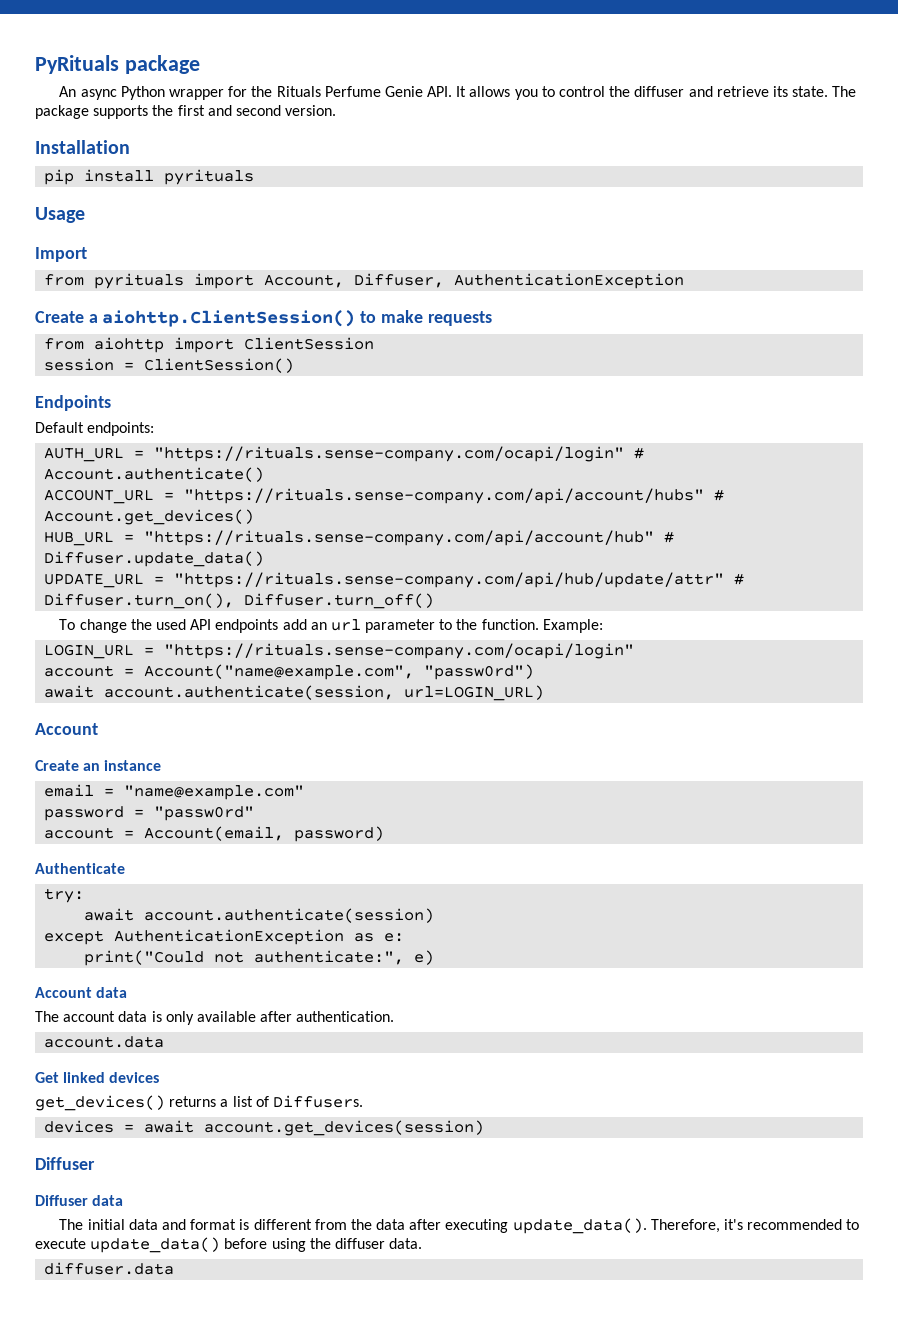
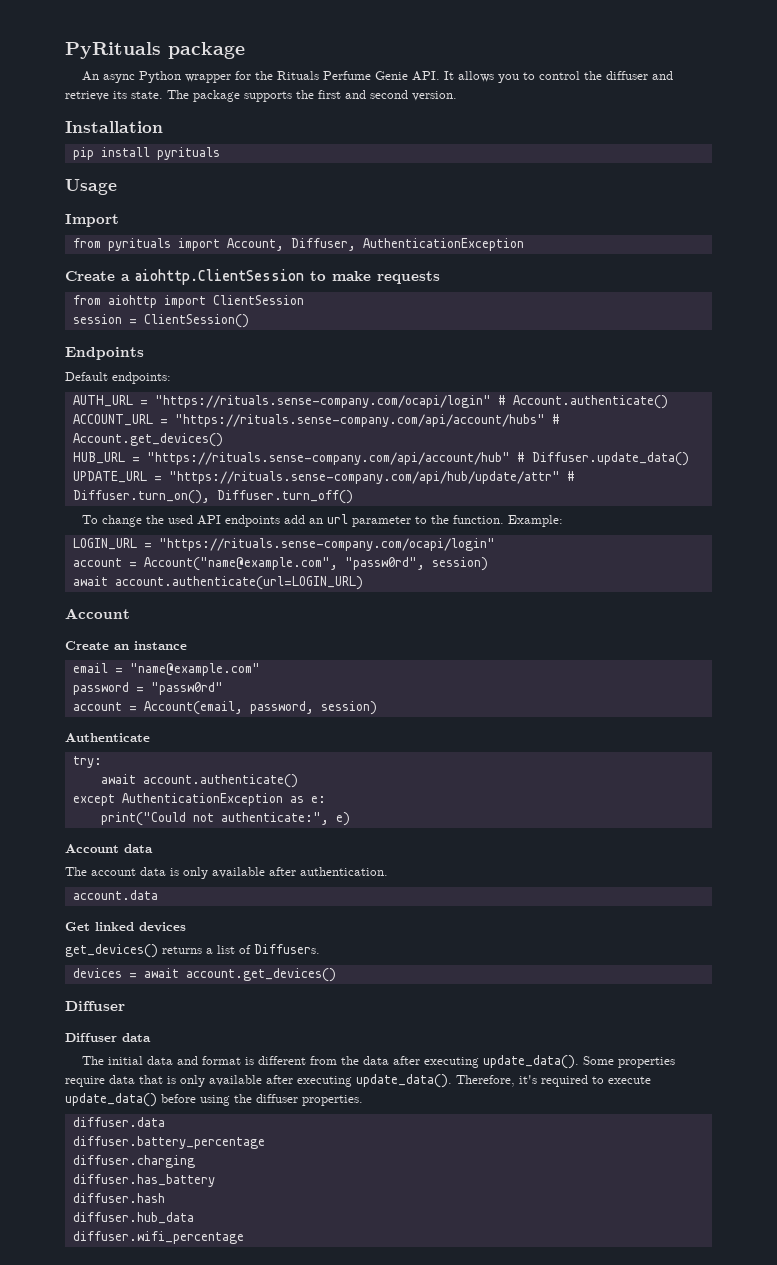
[102,310,356,327] aiohttp.ClientSession() -> [135,269,304,285] aiohttp.ClientSession
[424,664,535,680] [44,685,545,701] "passw0rd") // await account.authenticate(session, url=LOGIN_URL) -> [344,557,488,571] [72,576,363,590] "passw0rd", session) // await account.authenticate(url=LOGIN_URL)
[294,826,385,842] password) -> [249,701,377,715] password, session)
[144,908,435,923] account.authenticate(session) -> [142,774,298,788] account.authenticate()
[204,1120,485,1136] account.get_devices(session) -> [185,968,336,982] account.get_devices()
(647, 1226) none -> [583,1056,676,1068] [65,1074,452,1088] Some properties require data that is only available after executing update_data().
[747,1219,843,1230] recommended -> [541,1075,588,1087] required
[389,1238,423,1249] data. -> [302,1095,363,1106] properties.
(175, 1268) none -> [72,1136,265,1149] [72,1155,195,1168] [72,1174,215,1187] [72,1193,165,1203] [72,1212,194,1224] [72,1231,244,1244] // diffuser.battery_percentage // diffuser.charging // diffuser.has_battery // diffuser.hash // diffuser.hub_data // diffuser.wifi_percentage

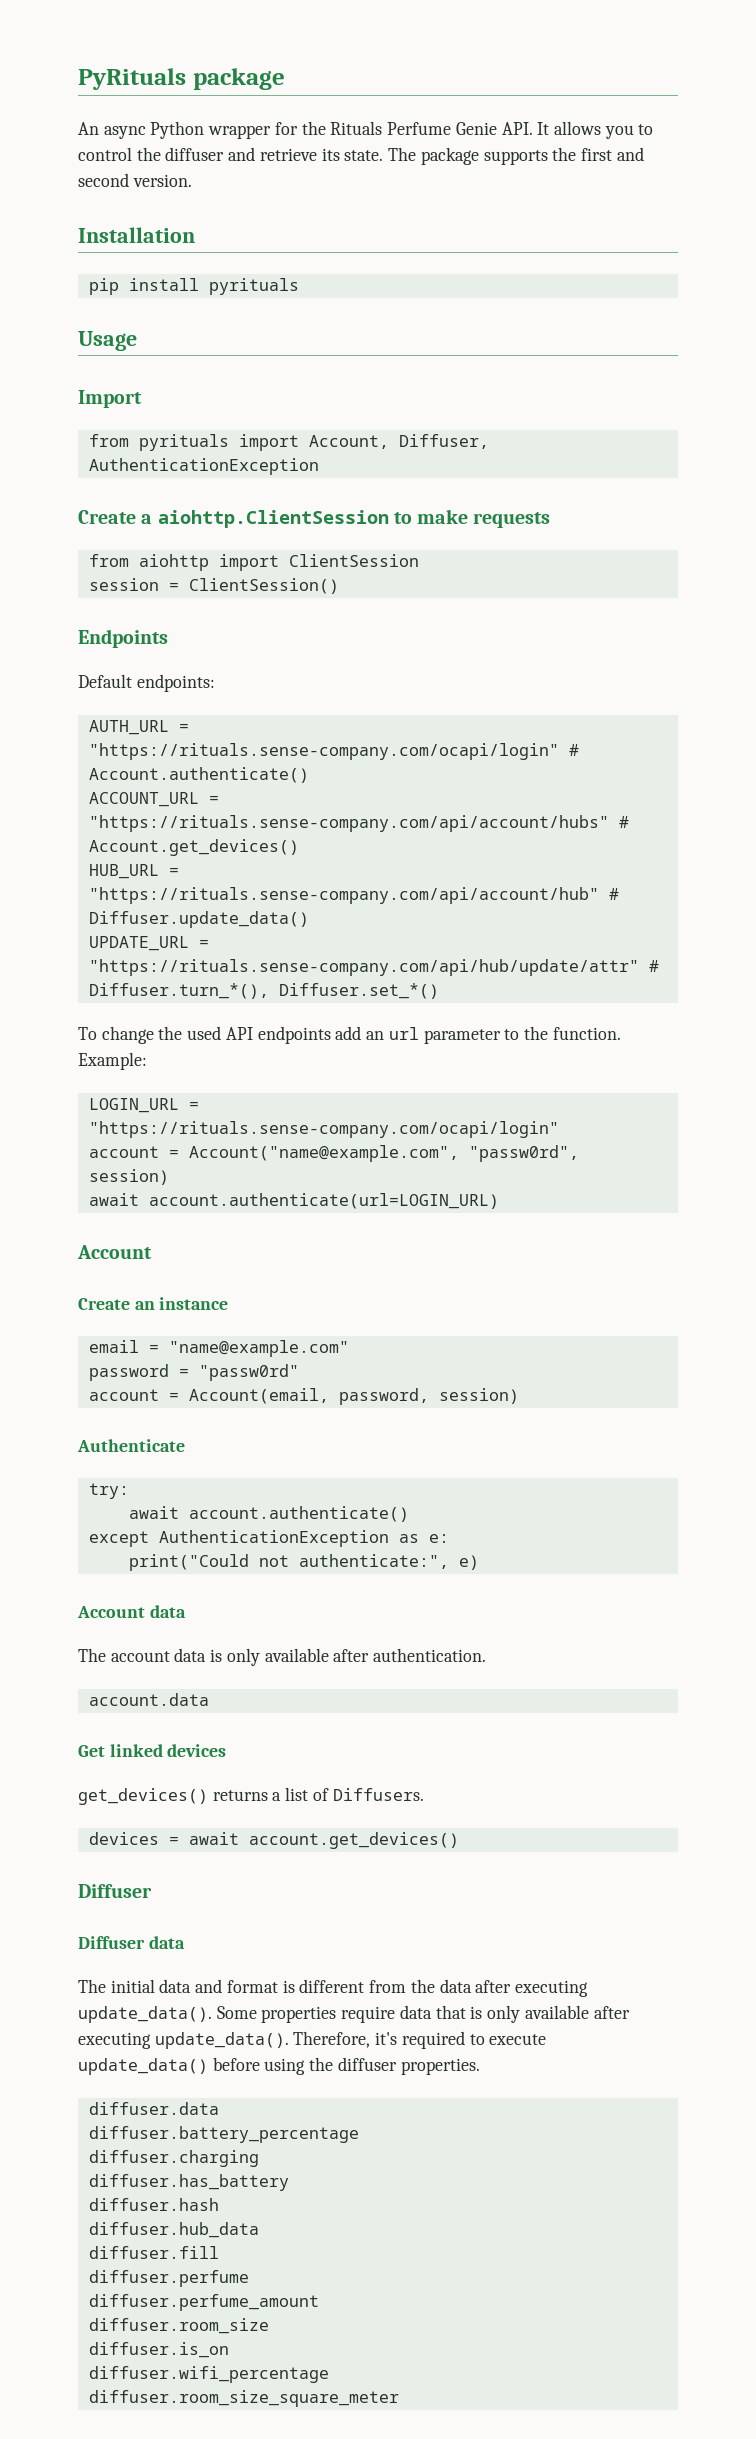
[72,490,353,504] Diffuser.turn_on(), Diffuser.turn_off() -> [88,983,439,999] Diffuser.turn_*(), Diffuser.set_*()
(194, 1218) none -> [88,2246,219,2259] [88,2270,249,2287] [88,2294,319,2311] [88,2318,269,2334] [88,2342,229,2358] // diffuser.fill // diffuser.perfume // diffuser.perfume_amount // diffuser.room_size // diffuser.is_on
(244, 1237) none -> [88,2390,399,2407] // diffuser.room_size_square_meter

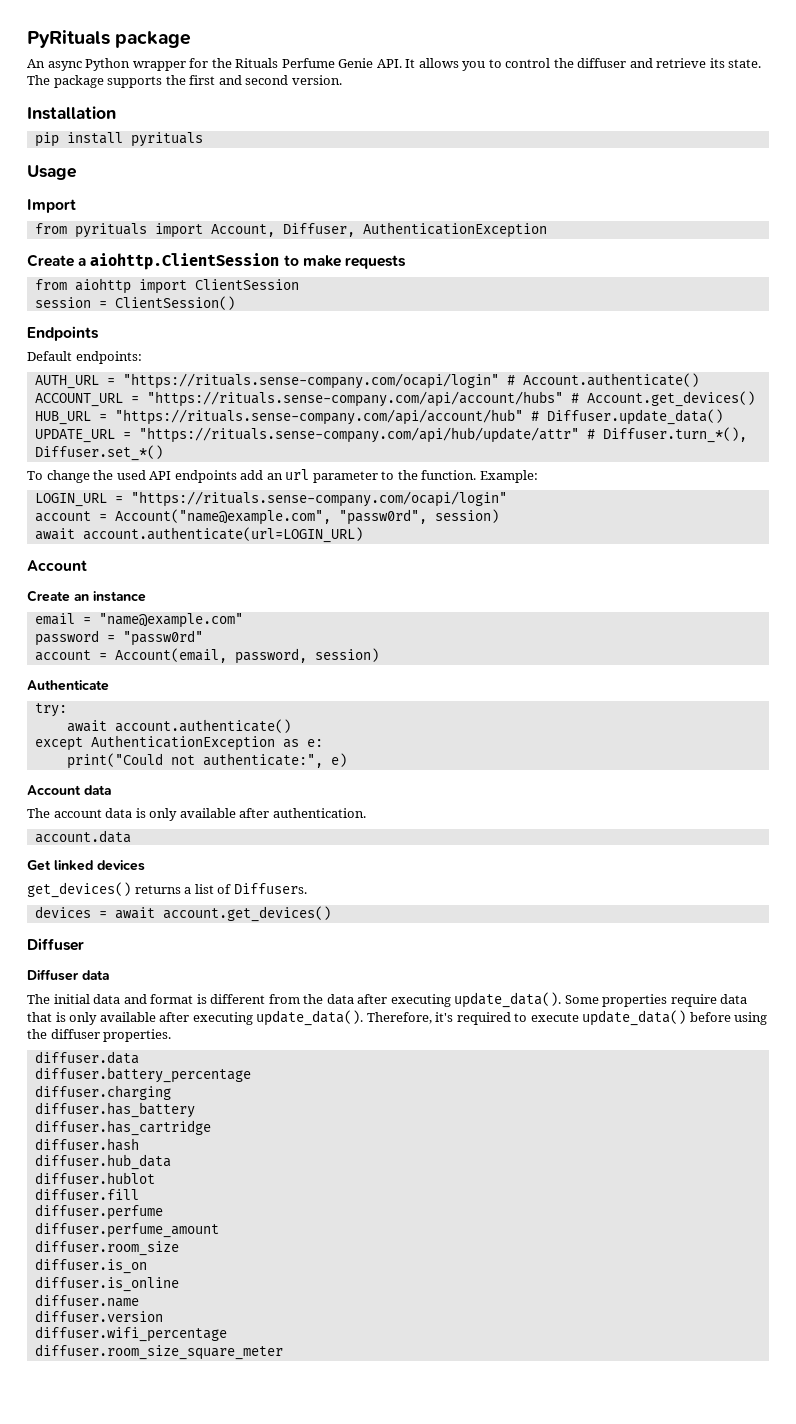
(289, 2182) none -> [34,1120,211,1136] // diffuser.has_cartridge
(259, 2230) none -> [34,1172,155,1184] // diffuser.hublot
(229, 2350) none -> [34,1276,179,1292] [34,1294,139,1307] [34,1310,163,1322] // diffuser.is_online // diffuser.name // diffuser.version

